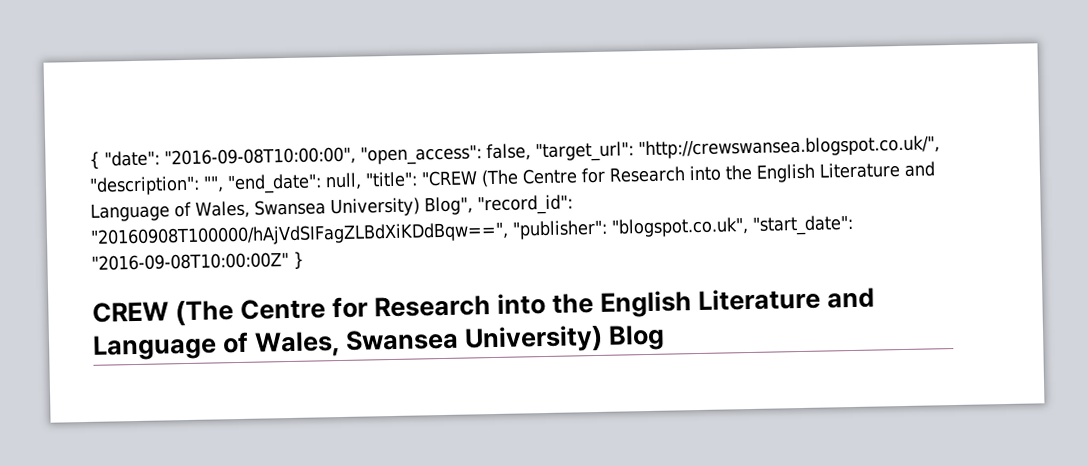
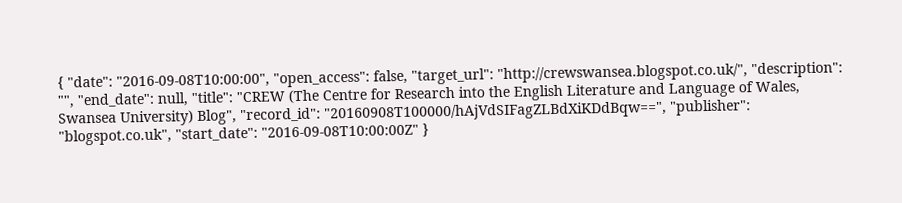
[92,287,876,327] [92,324,666,361] // CREW (The Centre for Research into the English Literature and Language of Wales, Swansea University) Blog -> (429, 130) none

